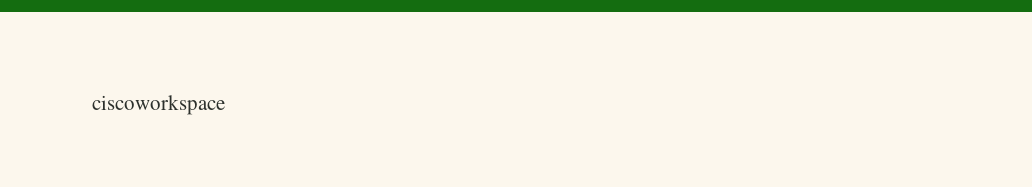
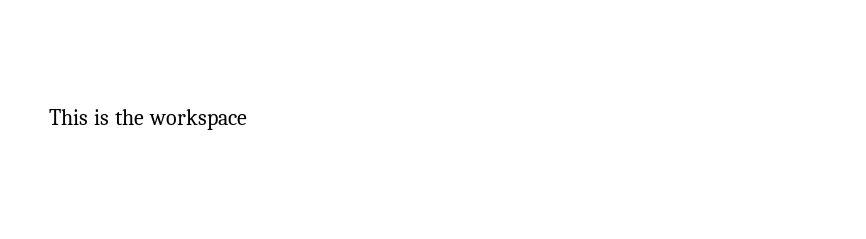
[92,95,225,115] ciscoworkspace -> [49,109,247,130] This is the workspace

